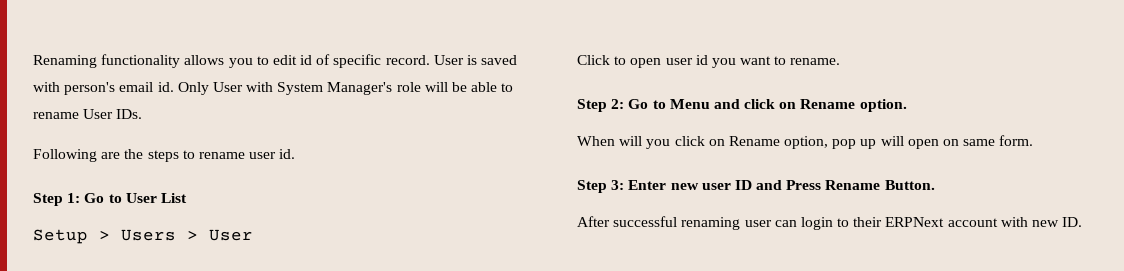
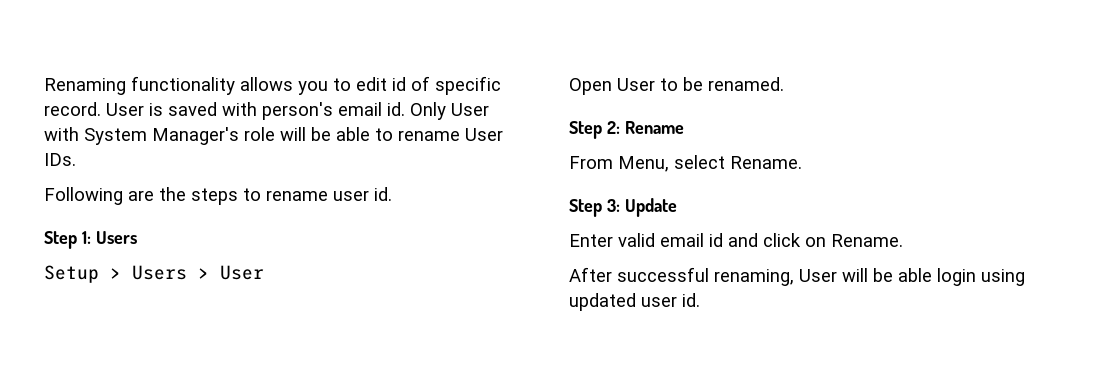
[84,193,187,203] Go to User List -> [95,231,137,244] Users
[577,55,841,68] [577,99,907,112] [577,135,1034,149] [577,180,935,193] [577,216,1083,230] Click to open user id you want to rename. // Step 2: Go to Menu and click on Rename option. // When will you click on Rename option, pop up will open on same form. // Step 3: Enter new user ID and Press Rename Button. // After successful renaming user can login to their ERPNext account with new ID. -> [569,77,784,95] [569,121,684,139] [569,155,802,172] [569,198,677,217] [569,233,903,247] [569,267,1025,286] [569,293,700,311] Open User to be renamed. // Step 2: Rename // From Menu, select Rename. // Step 3: Update // Enter valid email id and click on Rename. // After successful renaming, User will be able login using updated user id.

